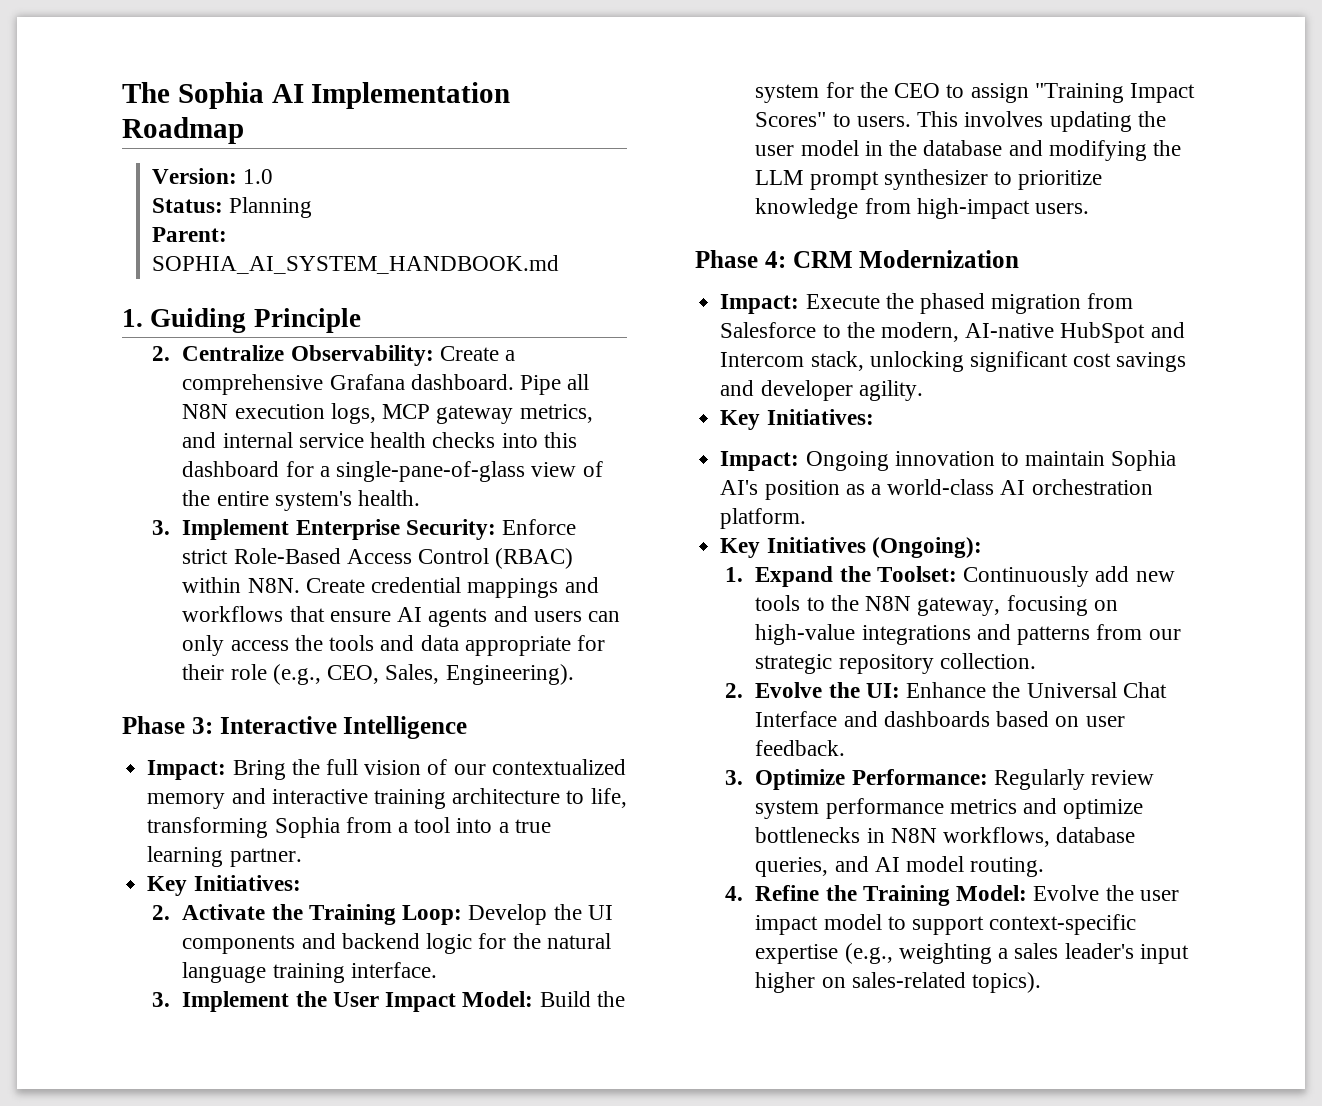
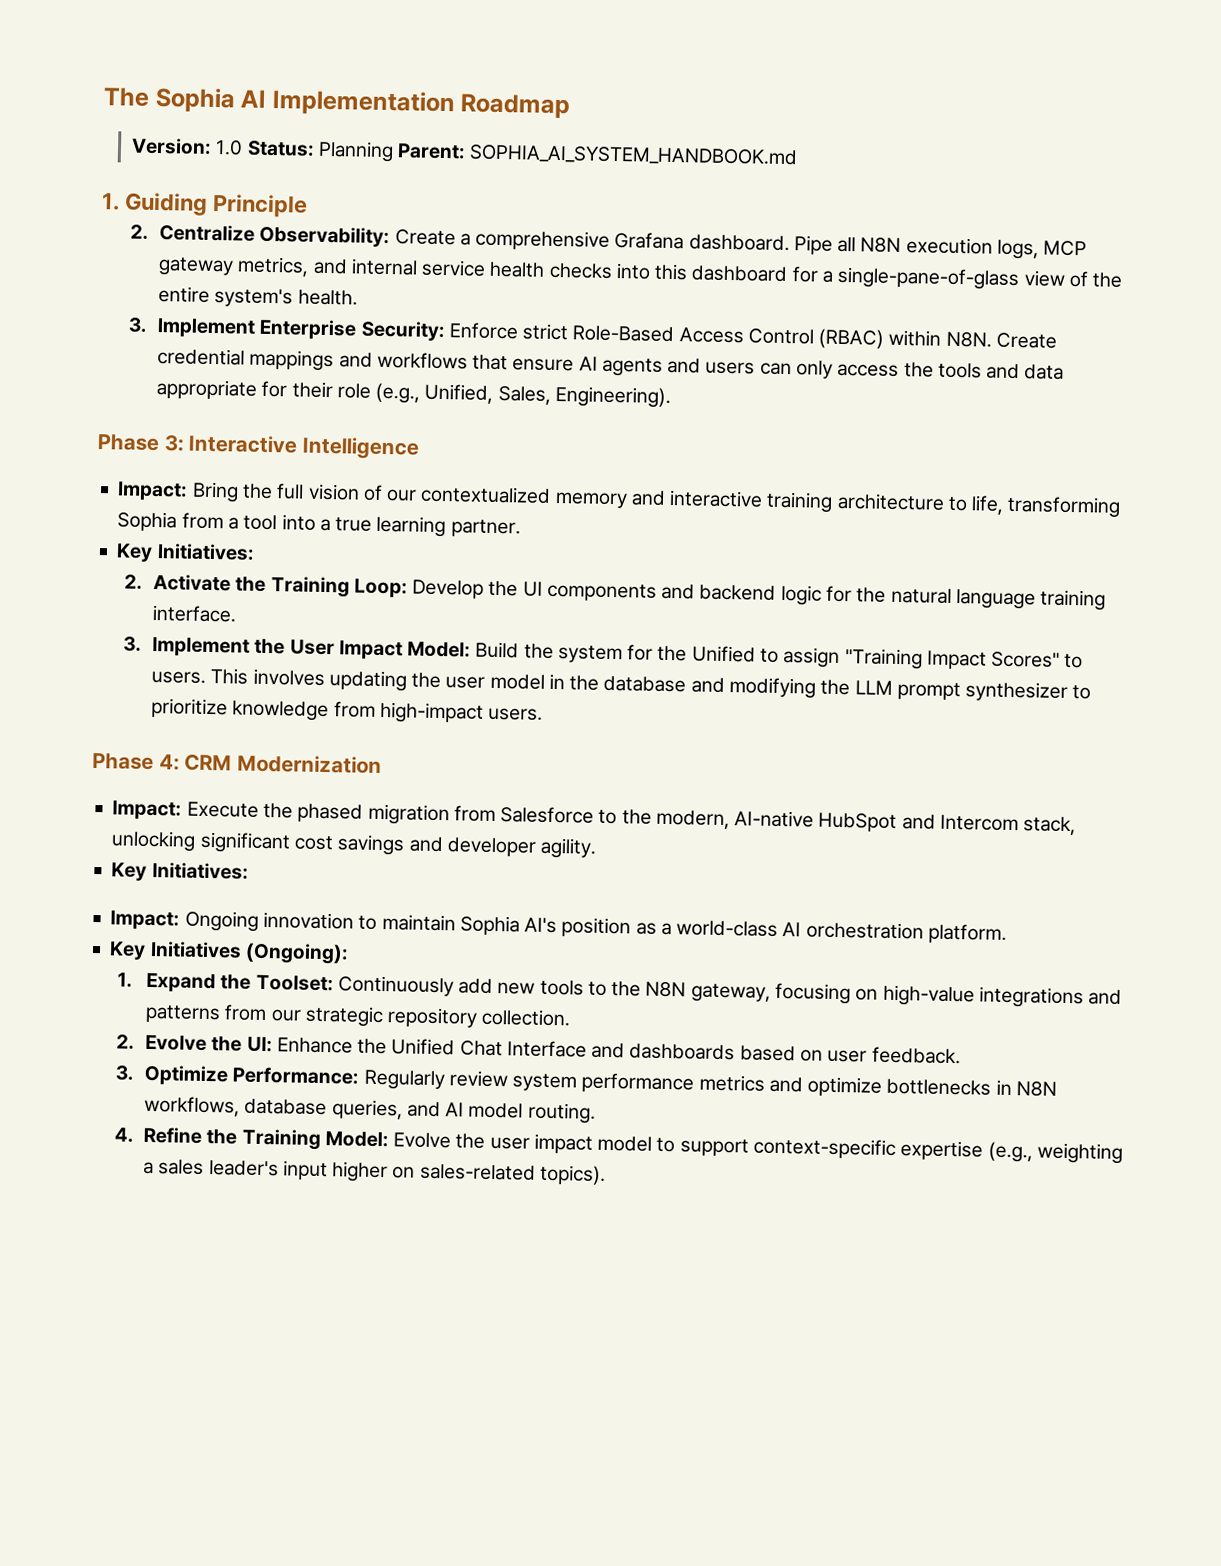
(274, 176) // -> (244, 148) none
(313, 207) // -> (394, 151) none
[327,665,380,684] CEO, -> [424,383,494,404] Unified,
[894,83,941,98] CEO -> [691,645,756,663] Unified
[1026,682,1117,698] Universal -> [391,1038,456,1056] Unified

